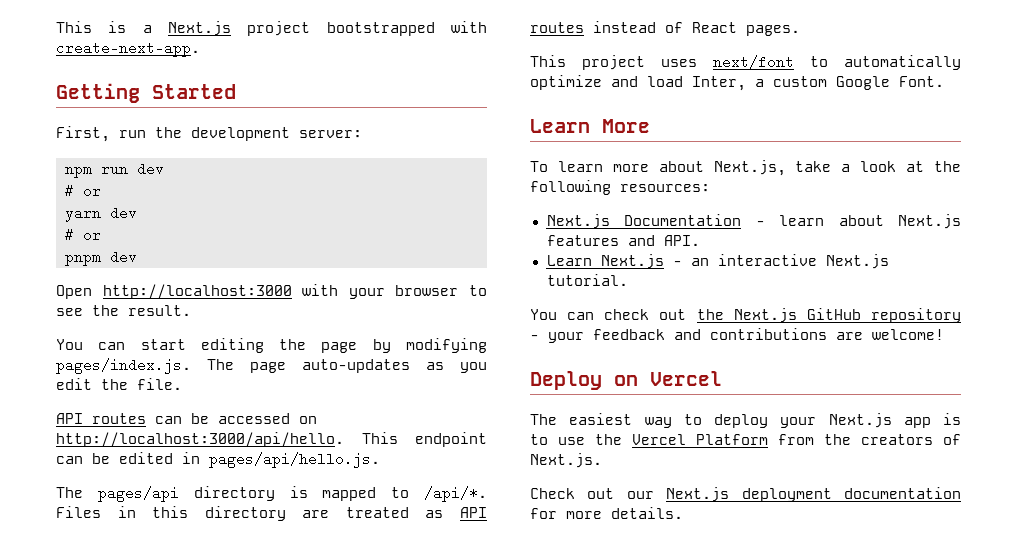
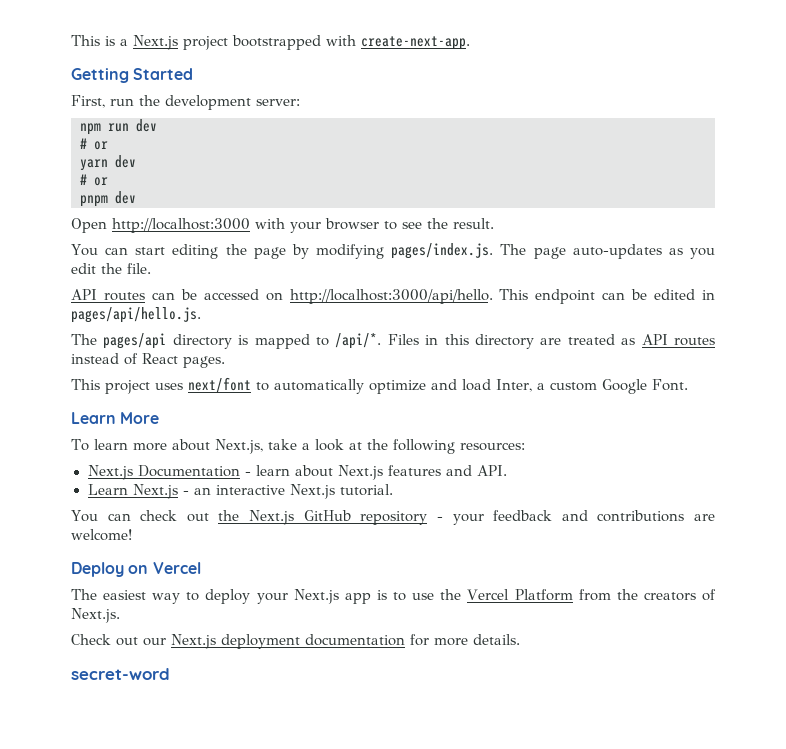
(683, 513) none -> [71,668,170,680] // secret-word

